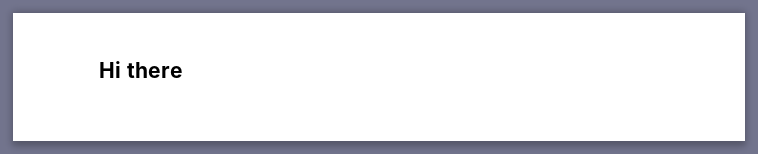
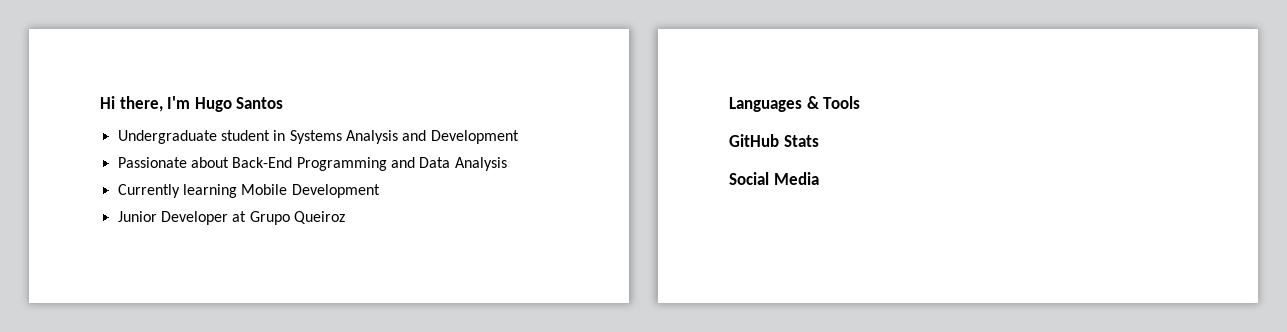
[126,62,183,78] there -> [119,96,284,112] [117,130,519,144] [117,157,507,171] [117,184,380,198] [117,211,345,225] [729,96,861,112] [729,134,819,147] [729,172,819,185] there, I'm Hugo Santos // Undergraduate student in Systems Analysis and Development // Passionate about Back-End Programming and Data Analysis // Currently learning Mobile Development // Junior Developer at Grupo Queiroz // Languages & Tools // GitHub Stats // Social Media

